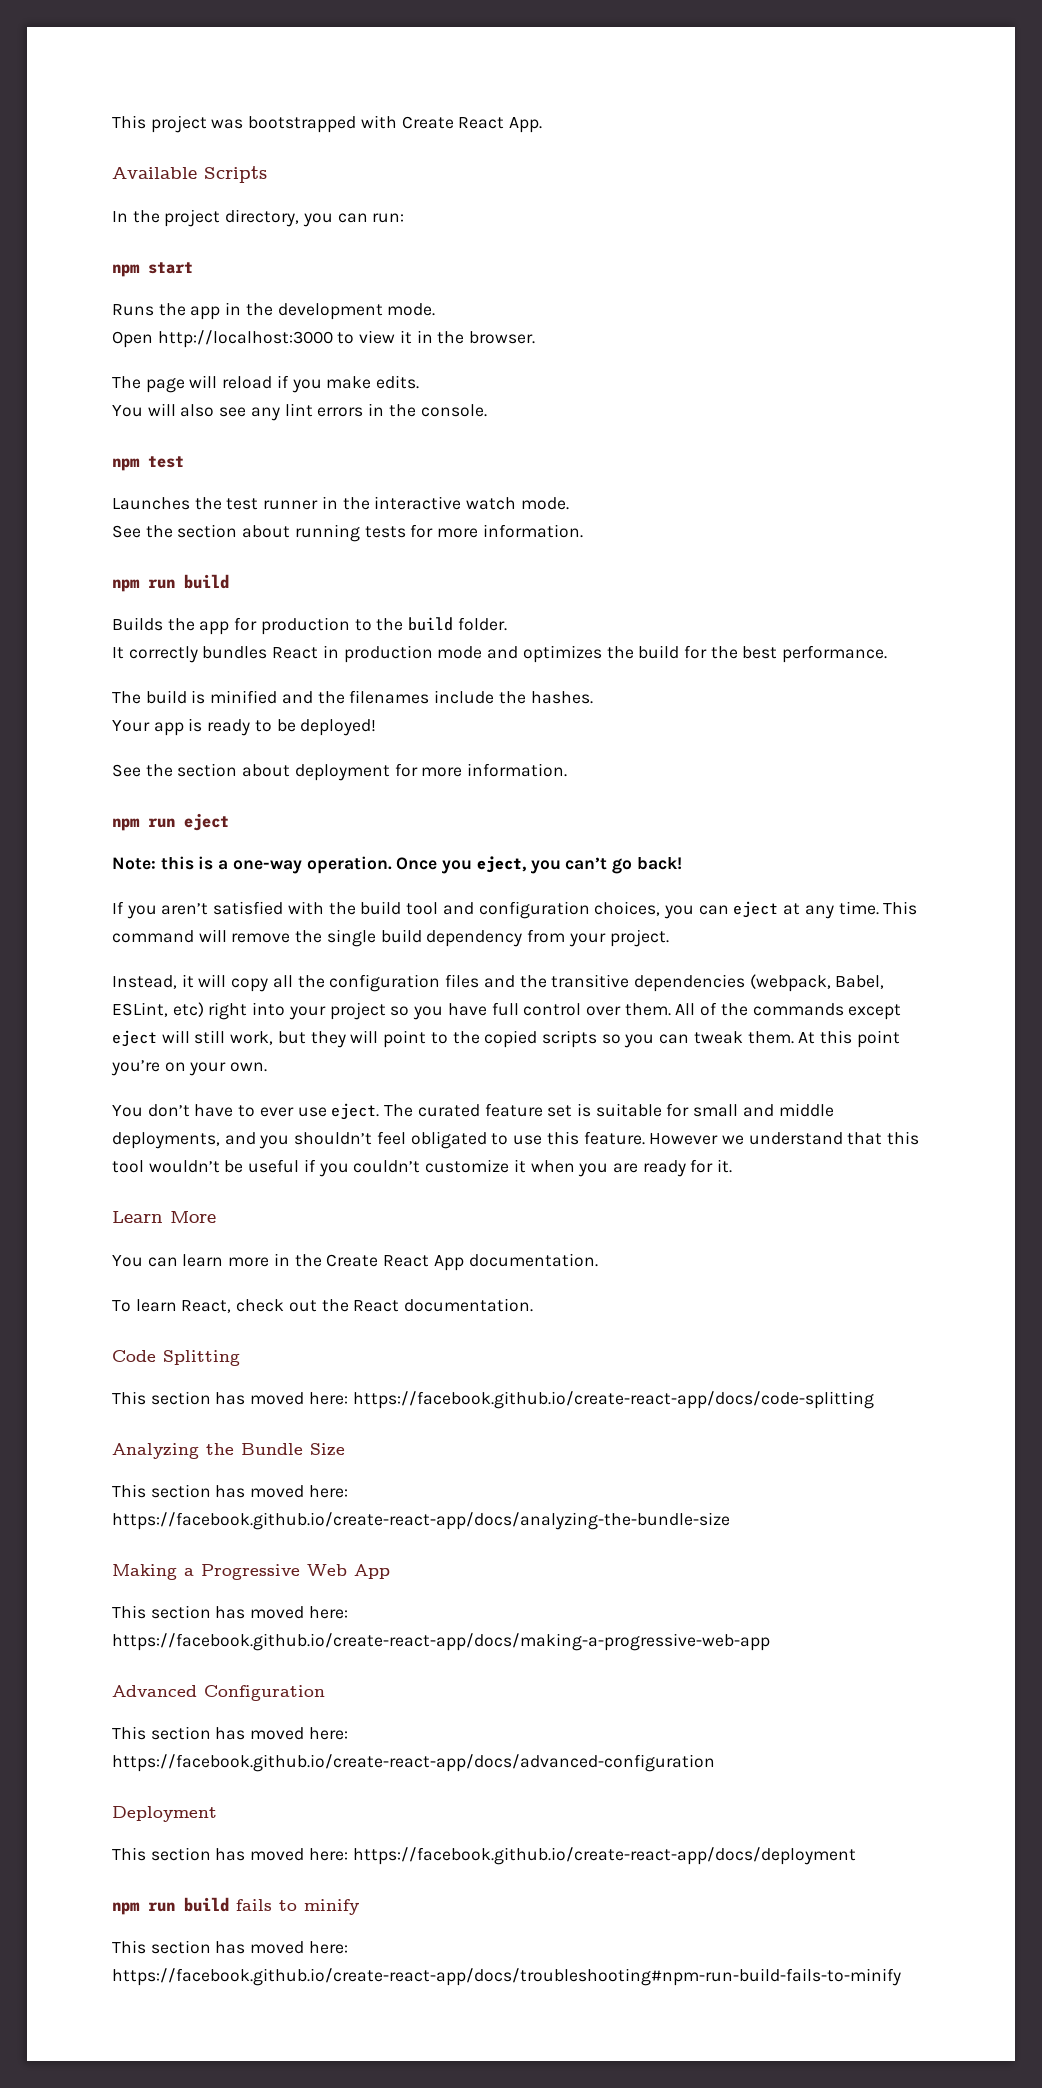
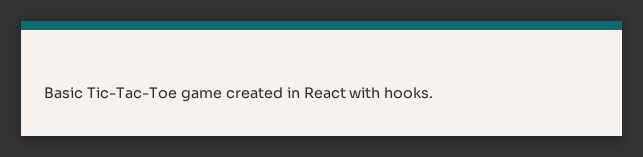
[112,115,543,133] [112,166,267,183] [112,209,405,227] [112,262,193,277] [112,302,436,320] [112,330,536,348] [112,375,420,393] [112,403,487,421] [112,456,184,471] [112,496,569,510] [112,524,583,542] [112,574,229,592] [112,617,507,635] [112,645,888,663] [112,690,593,704] [112,718,377,736] [112,763,568,781] [112,813,229,831] [112,856,682,874] [112,901,918,919] [112,929,669,947] [112,974,885,992] [112,1002,902,1020] [112,1030,900,1048] [111,1060,268,1076] [112,1103,834,1120] [112,1131,920,1149] [112,1159,733,1177] [112,1211,216,1223] [112,1253,598,1271] [112,1298,534,1313] [112,1350,240,1366] [112,1391,874,1409] [112,1443,345,1459] [112,1484,348,1498] [112,1512,730,1530] [112,1564,390,1580] [112,1605,348,1619] [112,1633,770,1651] [112,1685,325,1701] [112,1726,348,1740] [112,1754,715,1772] [112,1806,217,1822] [112,1847,856,1865] [112,1897,359,1915] [112,1940,348,1954] [112,1968,901,1986] This project was bootstrapped with Create React App. // Available Scripts // In the project directory, you can run: // npm start // Runs the app in the development mode. // Open http://localhost:3000 to view it in the browser. // The page will reload if you make edits. // You will also see any lint errors in the console. // npm test // Launches the test runner in the interactive watch mode. // See the section about running tests for more information. // npm run build // Builds the app for production to the build folder. // It correctly bundles React in production mode and optimizes the build for the best performance. // The build is minified and the filenames include the hashes. // Your app is ready to be deployed! // See the section about deployment for more information. // npm run eject // Note: this is a one-way operation. Once you eject, you can’t go back! // If you aren’t satisfied with the build tool and configuration choices, you can eject at any time. This command will remove the single build dependency from your project. // Instead, it will copy all the configuration files and the transitive dependencies (webpack, Babel, ESLint, etc) right into your project so you have full control over them. All of the commands except eject will still work, but they will point to the copied scripts so you can tweak them. At this point you’re on your own. // You don’t have to ever use eject. The curated feature set is suitable for small and middle deployments, and you shouldn’t feel obligated to use this feature. However we understand that this tool wouldn’t be useful if you couldn’t customize it when you are ready for it. // Learn More // You can learn more in the Create React App documentation. // To learn React, check out the React documentation. // Code Splitting // This section has moved here: https://facebook.github.io/create-react-app/docs/code-splitting // Analyzing the Bundle Size // This section has moved here: https://facebook.github.io/create-react-app/docs/analyzing-the-bundle-size // Making a Progressive Web App // This section has moved here: https://facebook.github.io/create-react-app/docs/making-a-progressive-web-app // Advanced Configuration // This section has moved here: https://facebook.github.io/create-react-app/docs/advanced-configuration // Deployment // This section has moved here: https://facebook.github.io/create-react-app/docs/deployment // npm run build fails to minify // This section has moved here: https://facebook.github.io/create-react-app/docs/troubleshooting#npm-run-build-fails-to-minify -> [44,87,434,102] Basic Tic-Tac-Toe game created in React with hooks.

